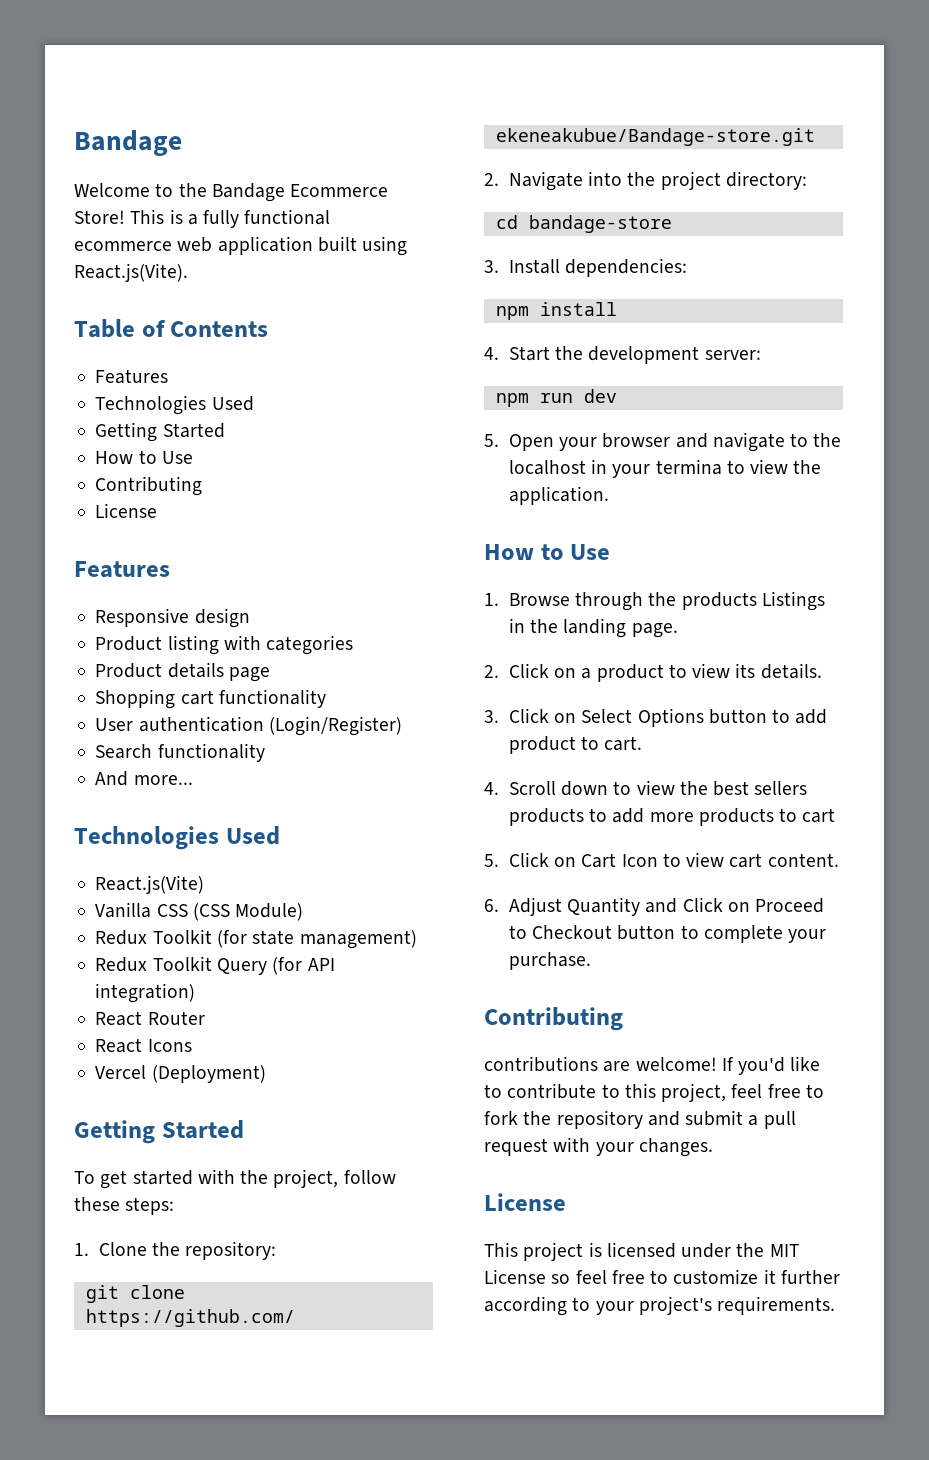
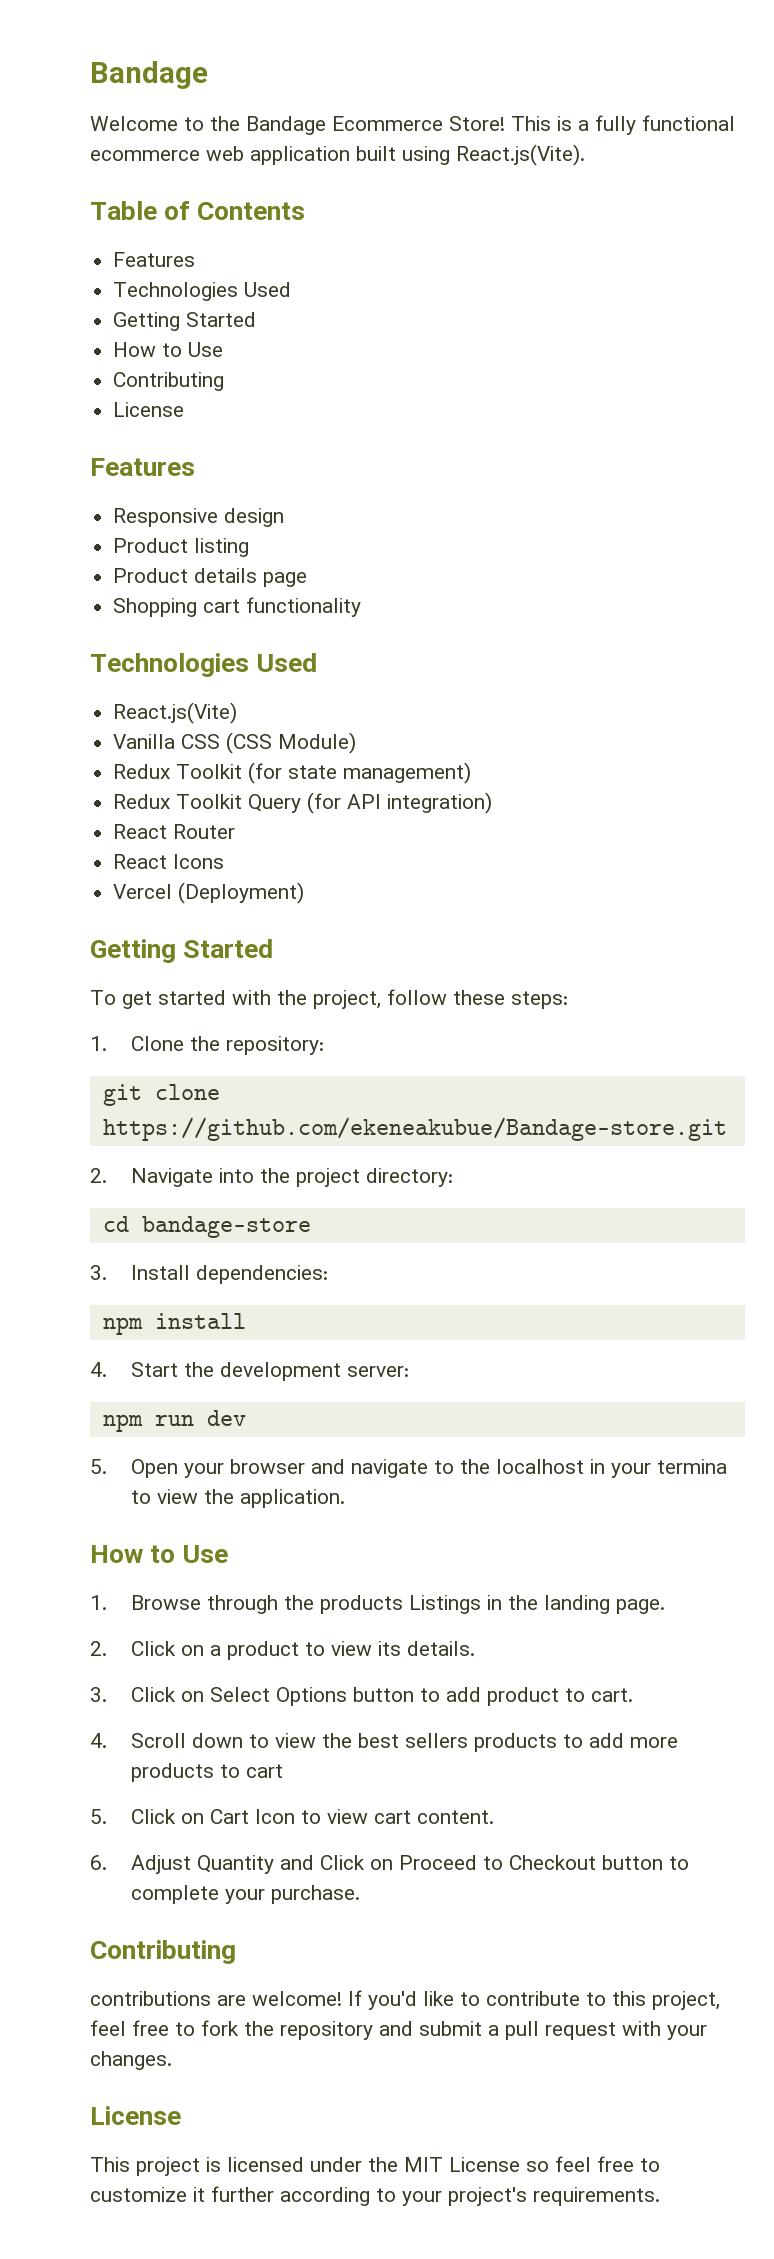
[223,635,354,655] with categories -> (250, 547) none
[95,716,402,736] [95,743,265,762] [95,771,193,786] // User authentication (Login/Register) // Search functionality // And more... -> (362, 607) none

